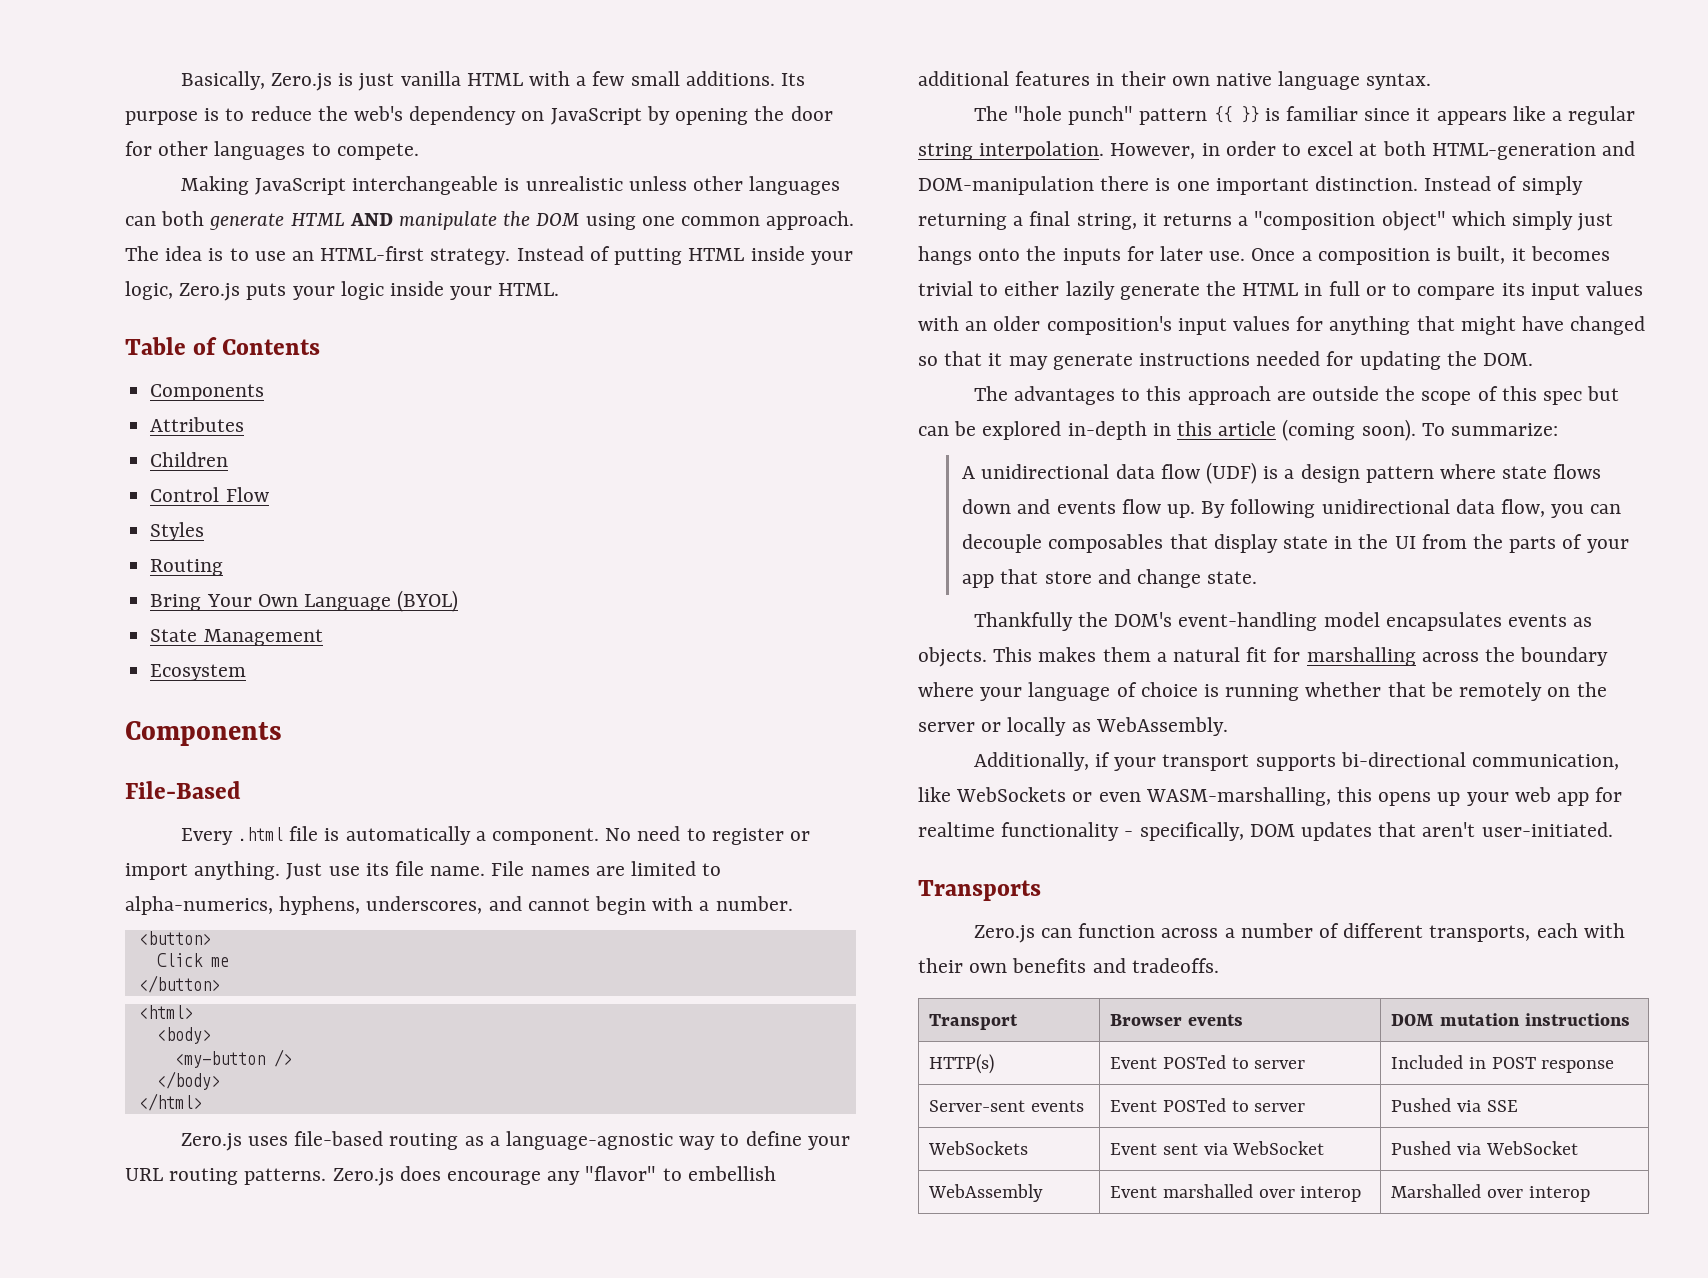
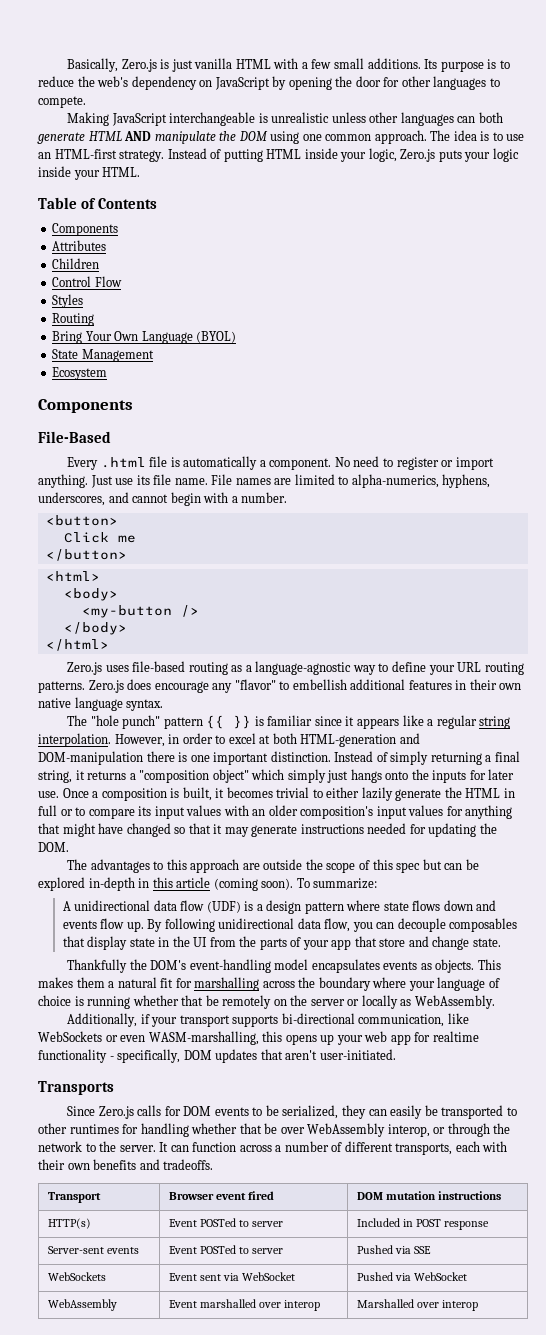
[973,925,1035,943] Zero.js -> [67,1105,517,1119] [38,1123,511,1137] [38,1141,169,1152] Since Zero.js calls for DOM events to be serialized, they can easily be transported to other runtimes for handling whether that be over WebAssembly interop, or through the network to the server. It
[1187,1014,1243,1026] events -> [216,1191,275,1200] event fired

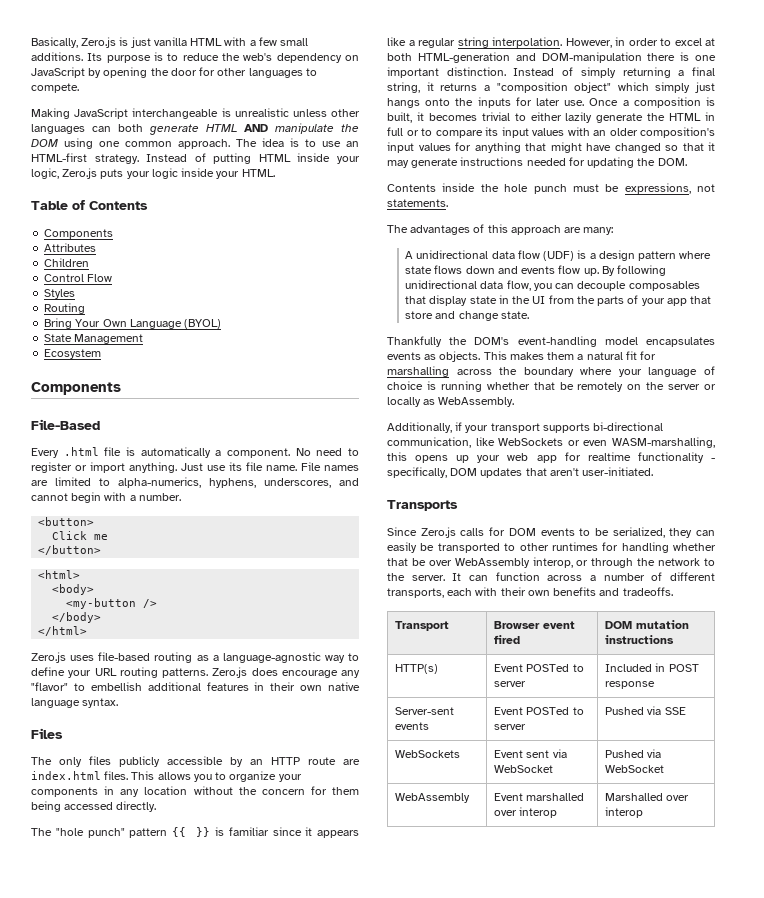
(164, 705) none -> [31,728,63,739] [31,756,360,767] [31,771,302,782] [31,786,359,797] [31,801,157,812] // Files // The only files publicly accessible by an HTTP route are index.html files. This allows you to organize your components in any location without the concern for them being accessed directly.
(69, 847) none -> [387,183,715,194] [387,199,448,207] // Contents inside the hole punch must be expressions, not statements.
[153,861,164,870] to -> [473,224,485,233] of
[263,859,479,873] [38,877,378,891] outside the scope of this spec but can be explored in-depth in this article (coming soon). To summarize: -> [583,227,614,235] many:

